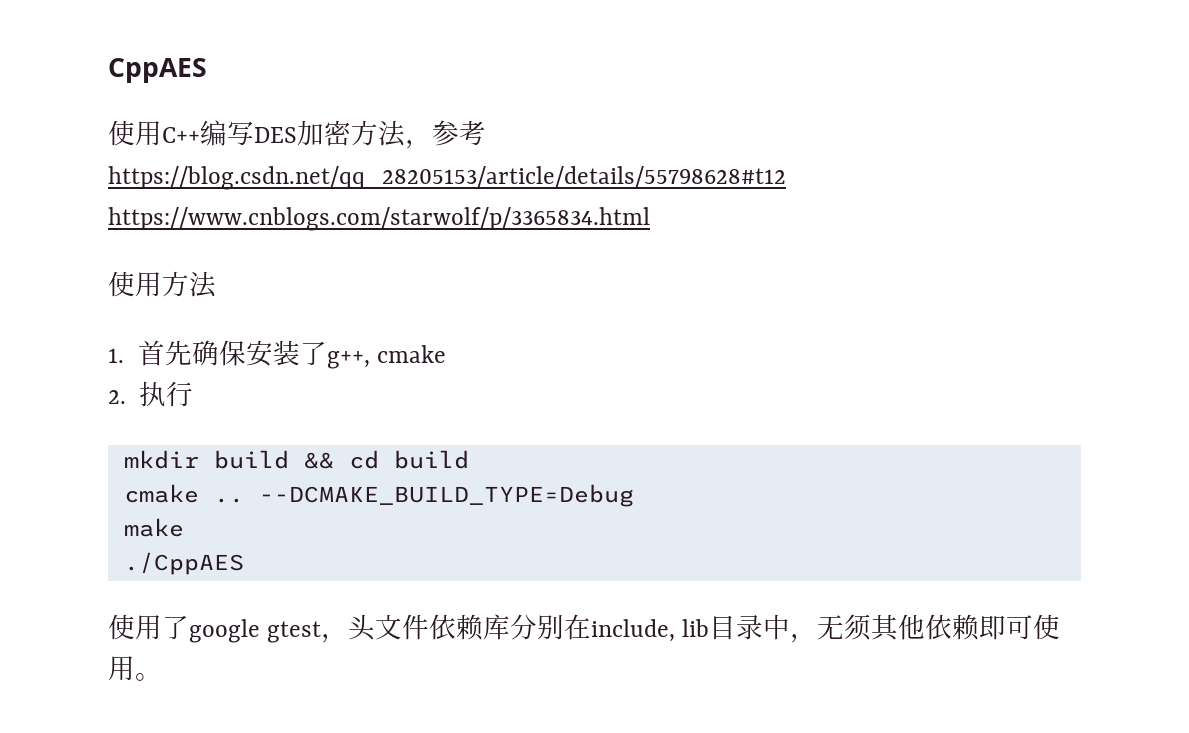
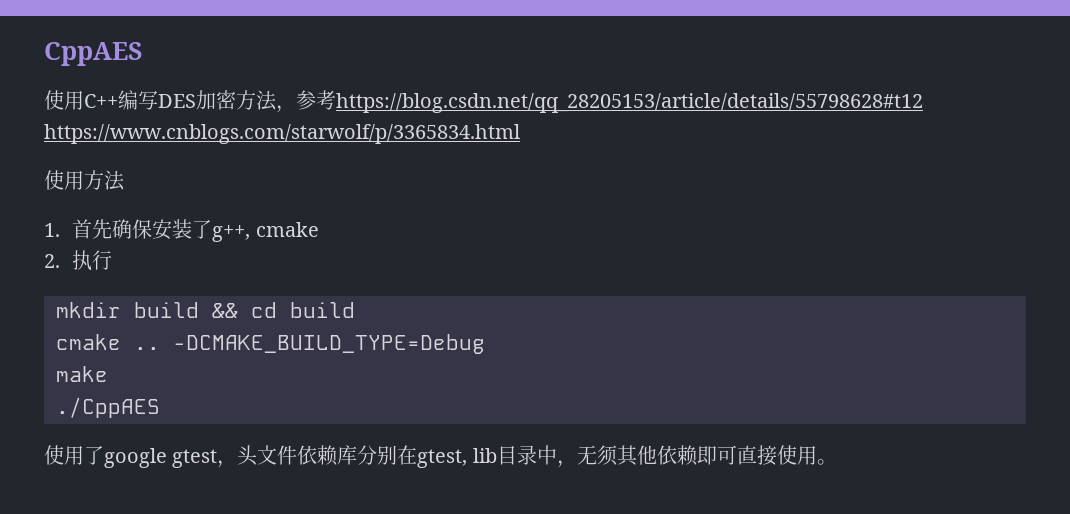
[258,484,634,507] --DCMAKE_BUILD_TYPE=Debug -> [173,334,485,354] -DCMAKE_BUILD_TYPE=Debug
[591,619,676,642] include, -> [417,449,468,468] gtest,
(1034, 627) none -> [736,445,777,466] 直接

